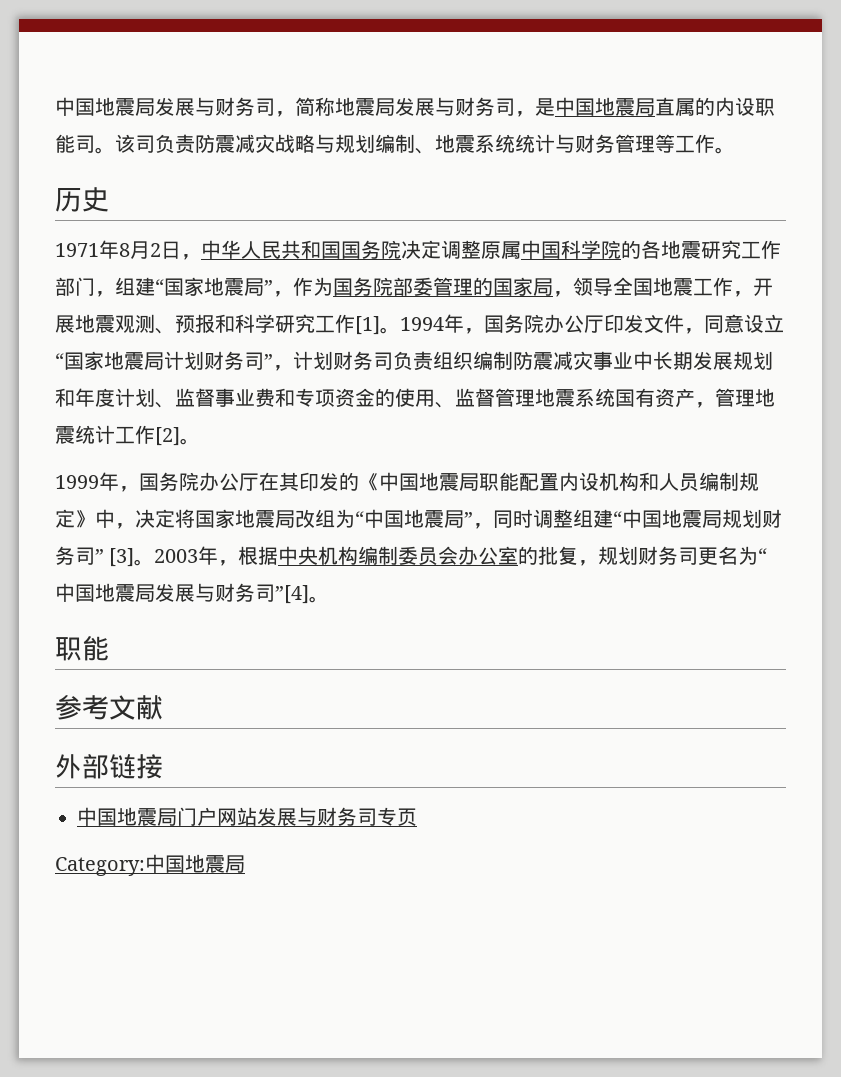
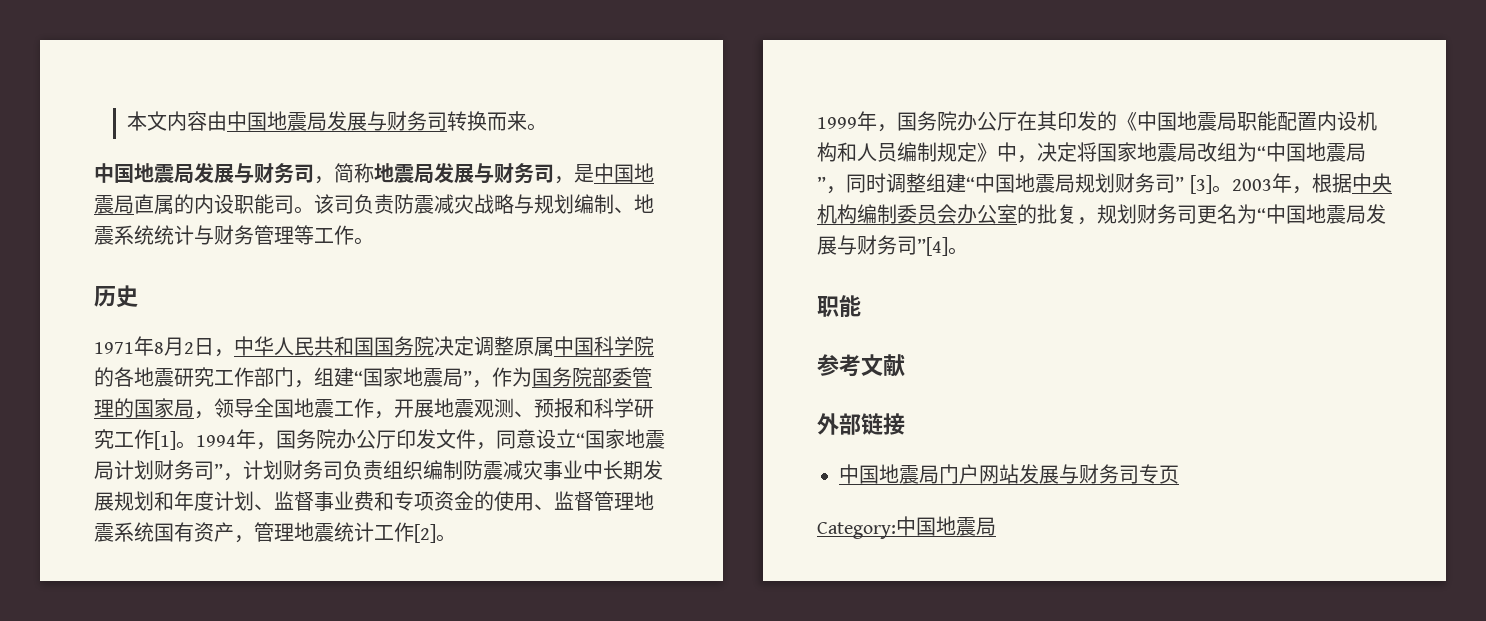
(55, 106) none -> [126,111,547,131] 本文内容由中国地震局发展与财务司转换而来。 //

